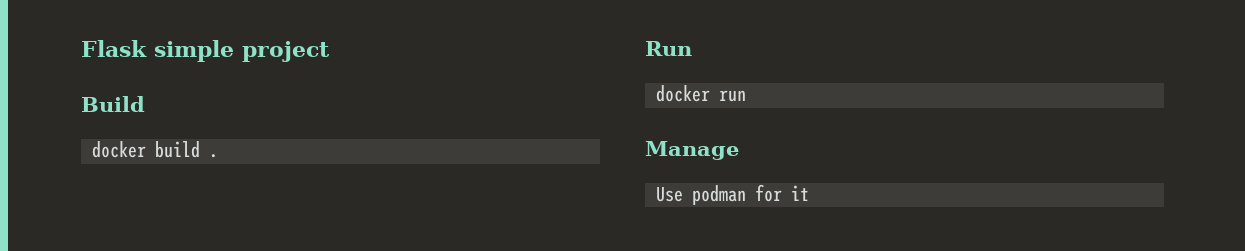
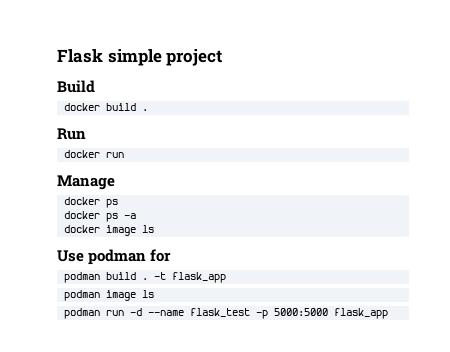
[656,184,810,205] Use podman for it -> [63,197,118,208] [63,211,136,222] [63,225,154,236] [57,249,172,265] [63,272,226,283] [63,290,154,301] [63,308,388,319] docker ps // docker ps -a // docker image ls // Use podman for // podman build . -t flask_app // podman image ls // podman run -d --name flask_test -p 5000:5000 flask_app

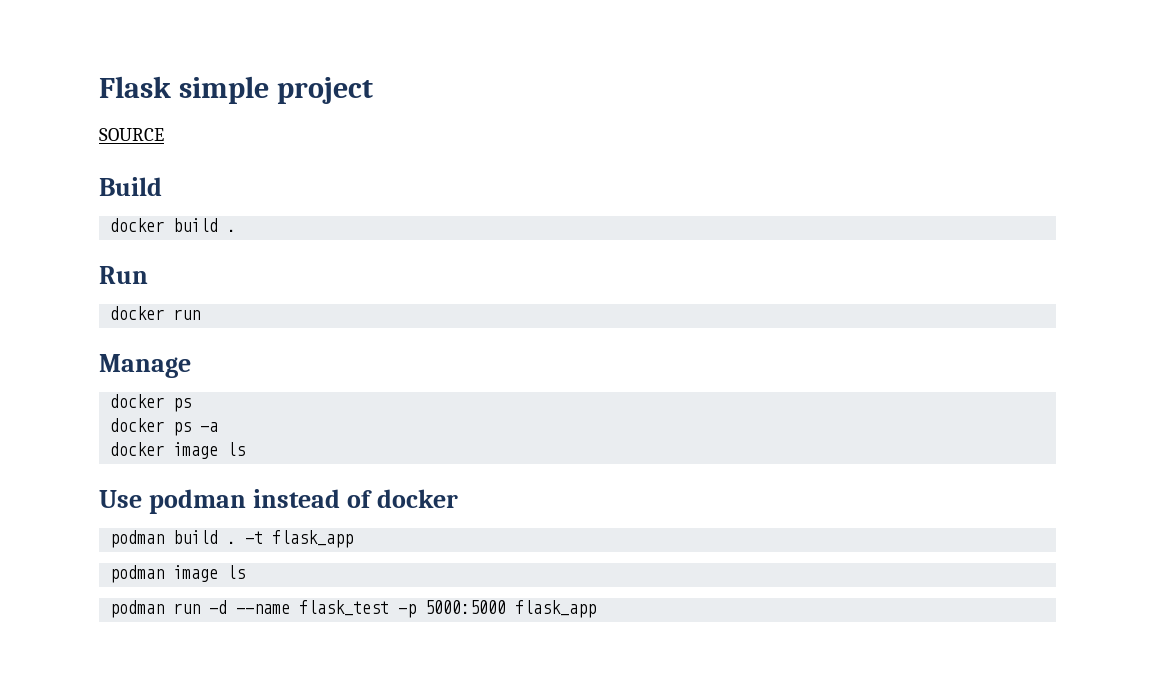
(223, 57) none -> [99,128,164,141] // SOURCE
[150,249,172,262] for -> [252,489,458,508] instead of docker

